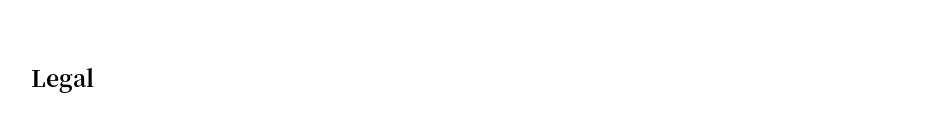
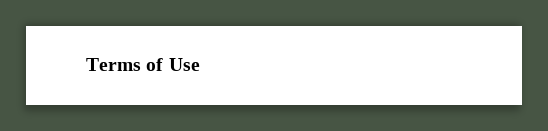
[31,68,94,93] Legal -> [86,58,200,71] Terms of Use

